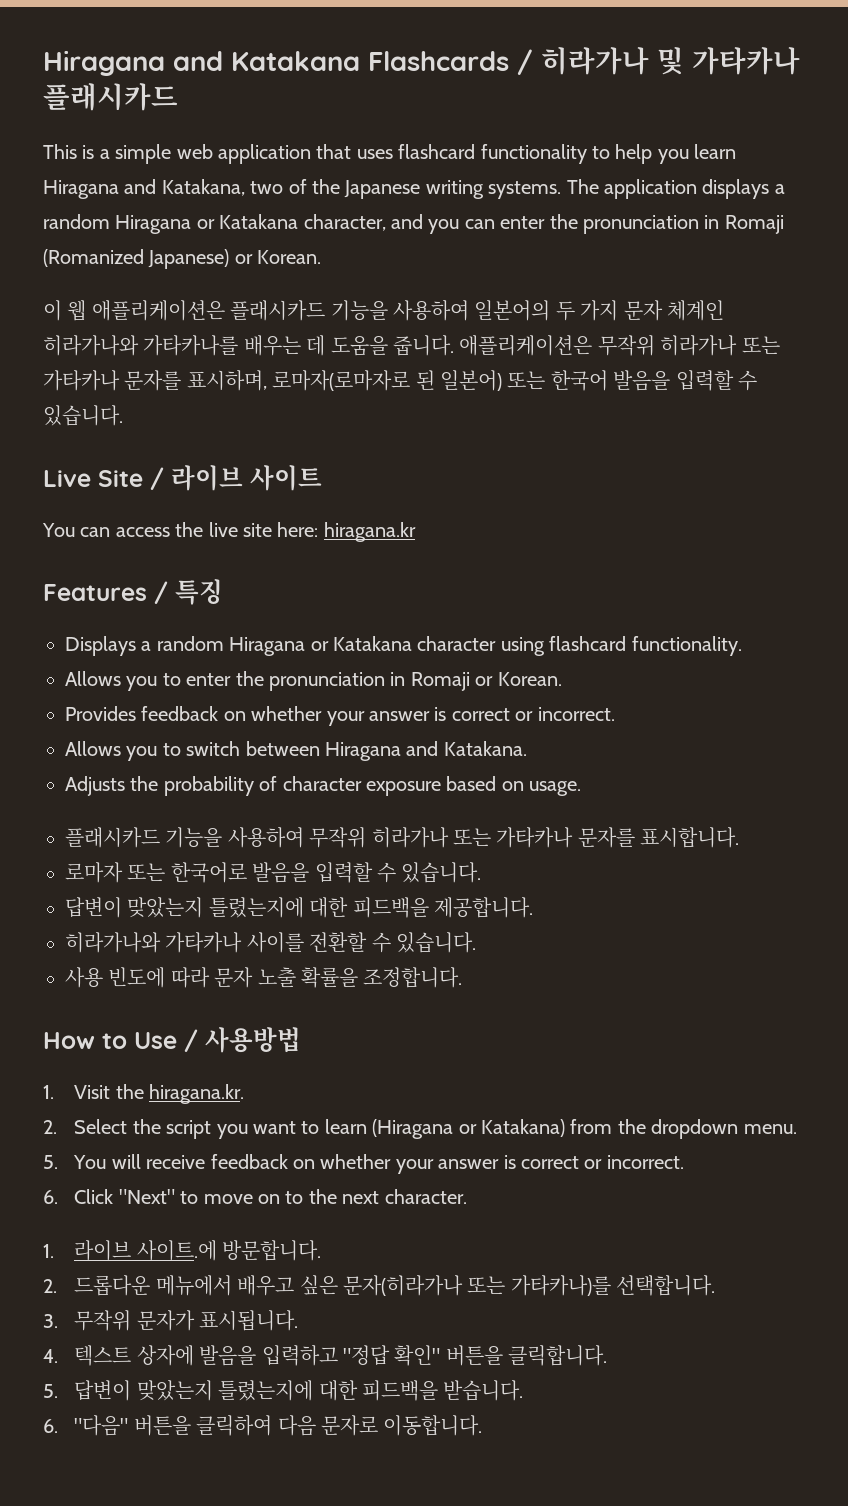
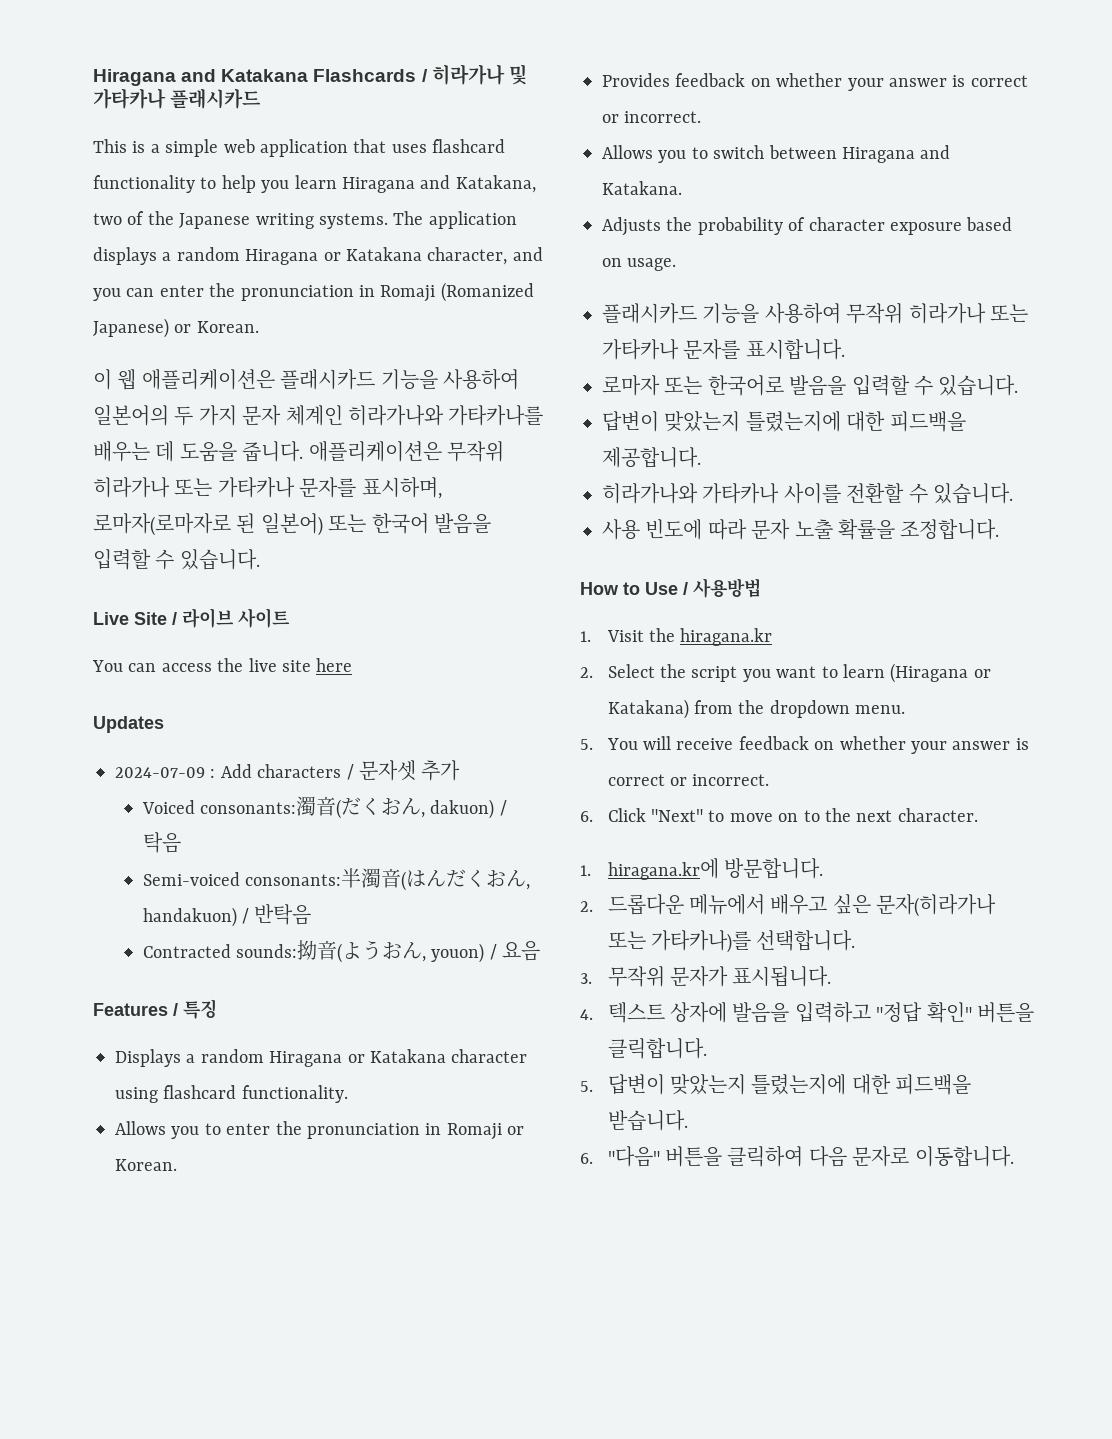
[277,522,416,542] here: hiragana.kr -> [316,658,353,672] [93,716,164,733] [115,760,461,781] [141,796,507,819] [142,832,181,853] [142,868,531,891] [142,904,312,927] [142,940,541,963] here // Updates // 2024-07-09 : Add characters / 문자셋 추가 // Voiced consonants:濁音(だくおん, dakuon) / 탁음 // Semi-voiced consonants:半濁音(はんだくおん, handakuon) / 반탁음 // Contracted sounds:拗音(ようおん, youon) / 요음
[149,1084,245,1104] hiragana.kr. -> [680,628,773,646] hiragana.kr
[74,1240,217,1261] 라이브 사이트.에 -> [607,858,719,880] hiragana.kr에

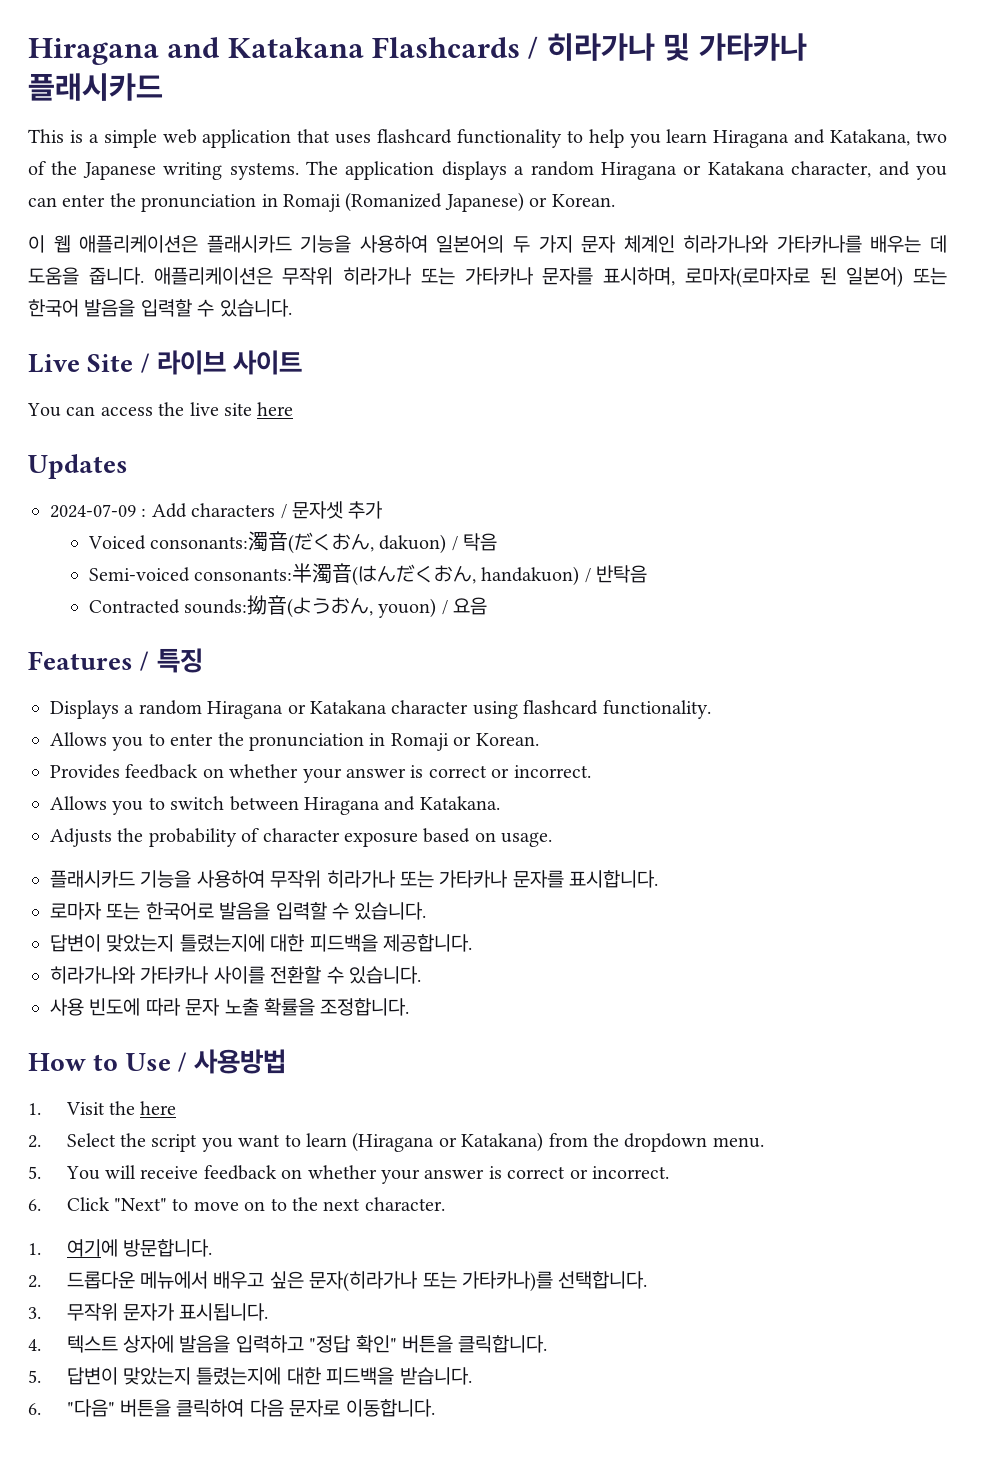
[680,628,773,646] hiragana.kr -> [140,1101,177,1115] here
[607,858,719,880] hiragana.kr에 -> [66,1239,118,1257] 여기에

